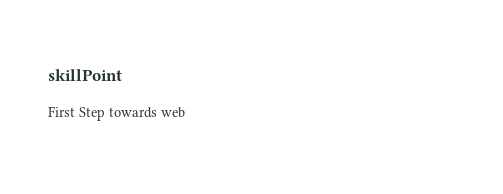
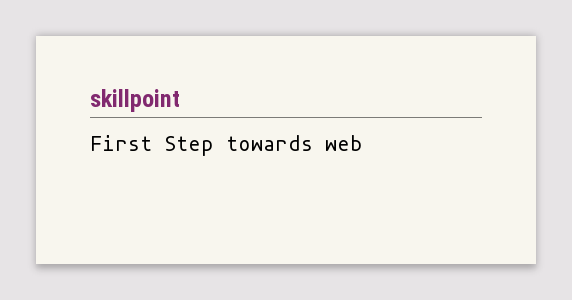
[48,69,122,81] skillPoint -> [90,89,180,112] skillpoint

